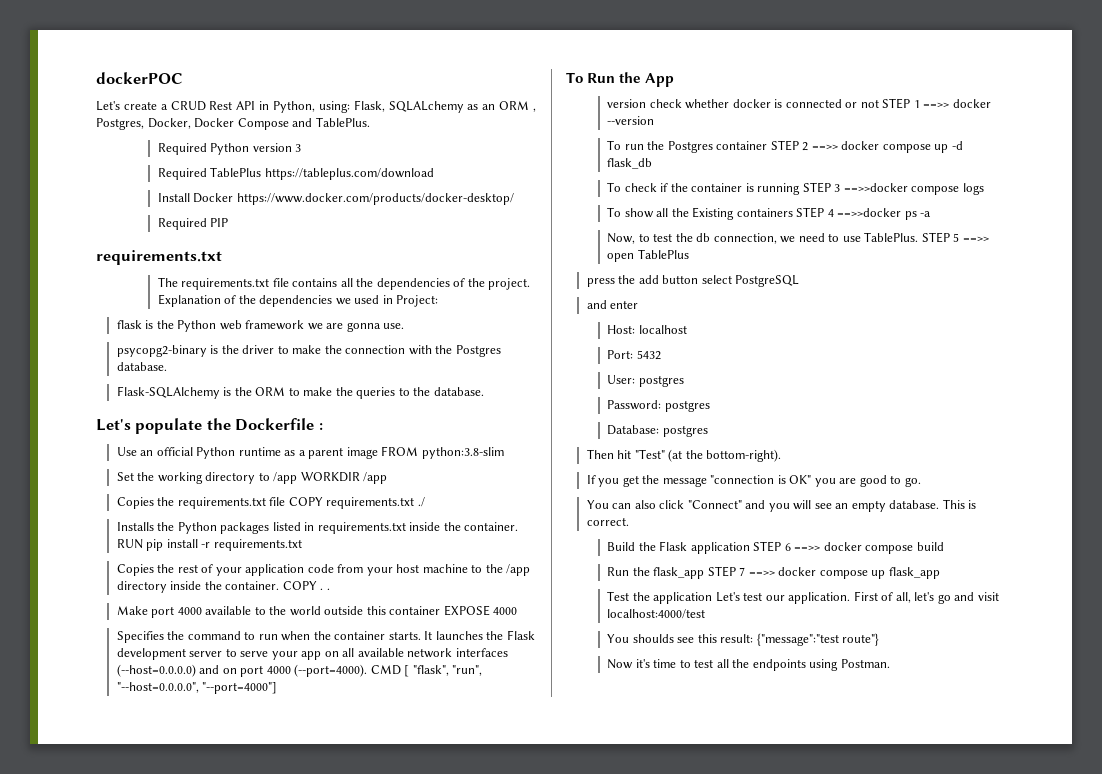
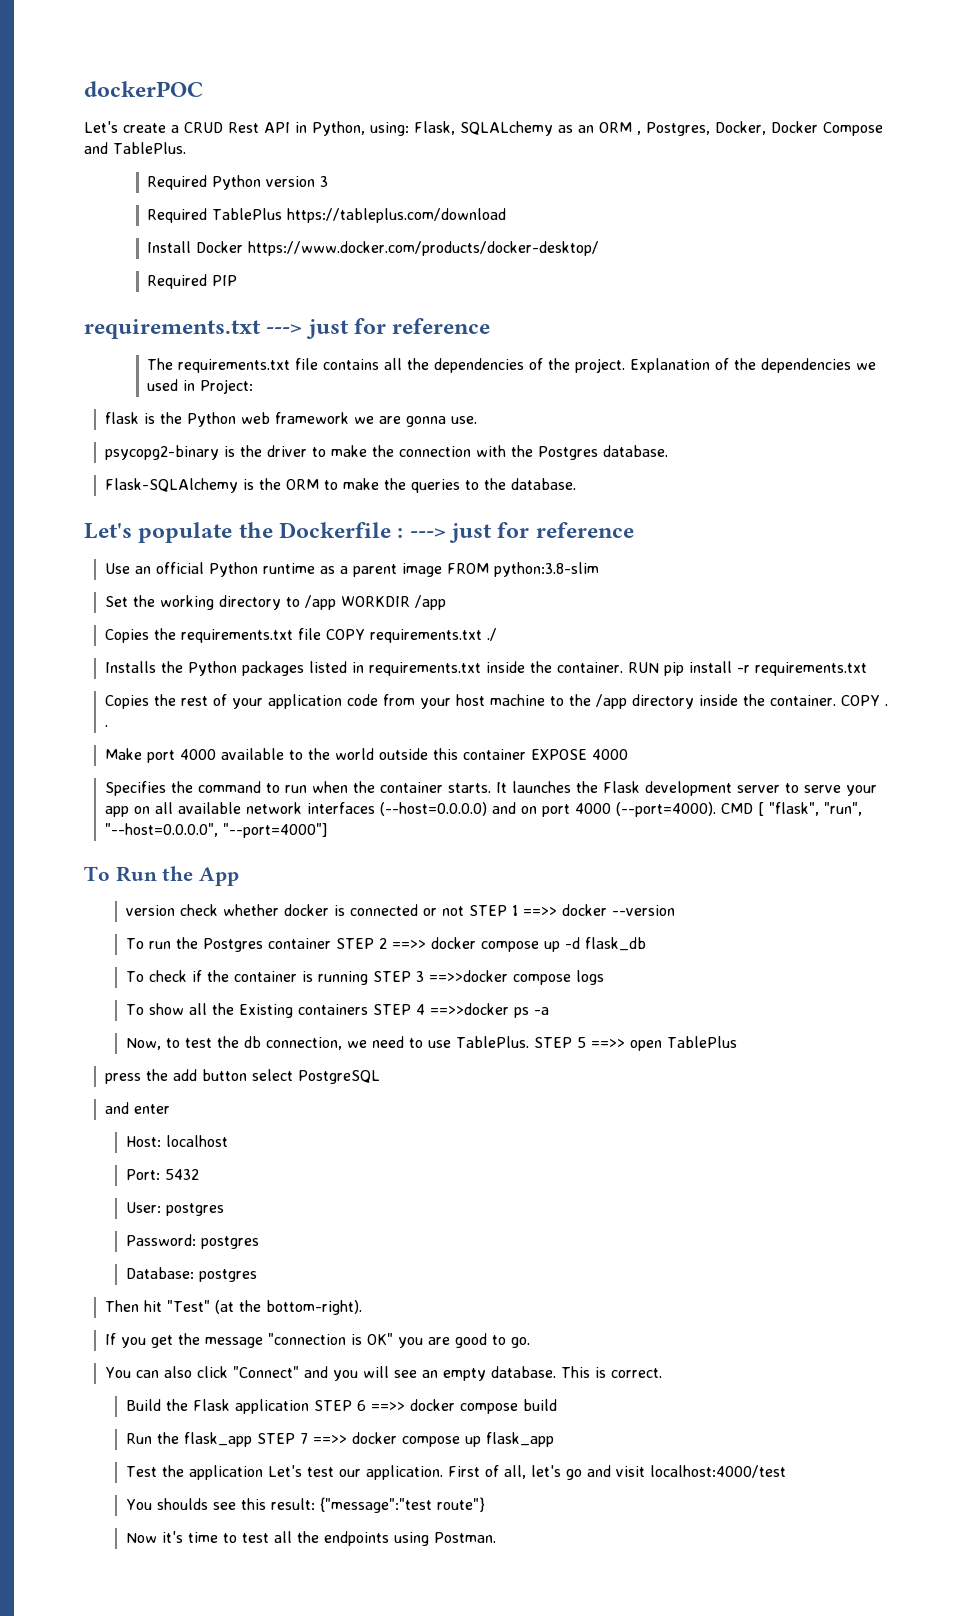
(222, 257) none -> [266,318,491,339] ---> just for reference
(323, 426) none -> [409,522,634,543] ---> just for reference

